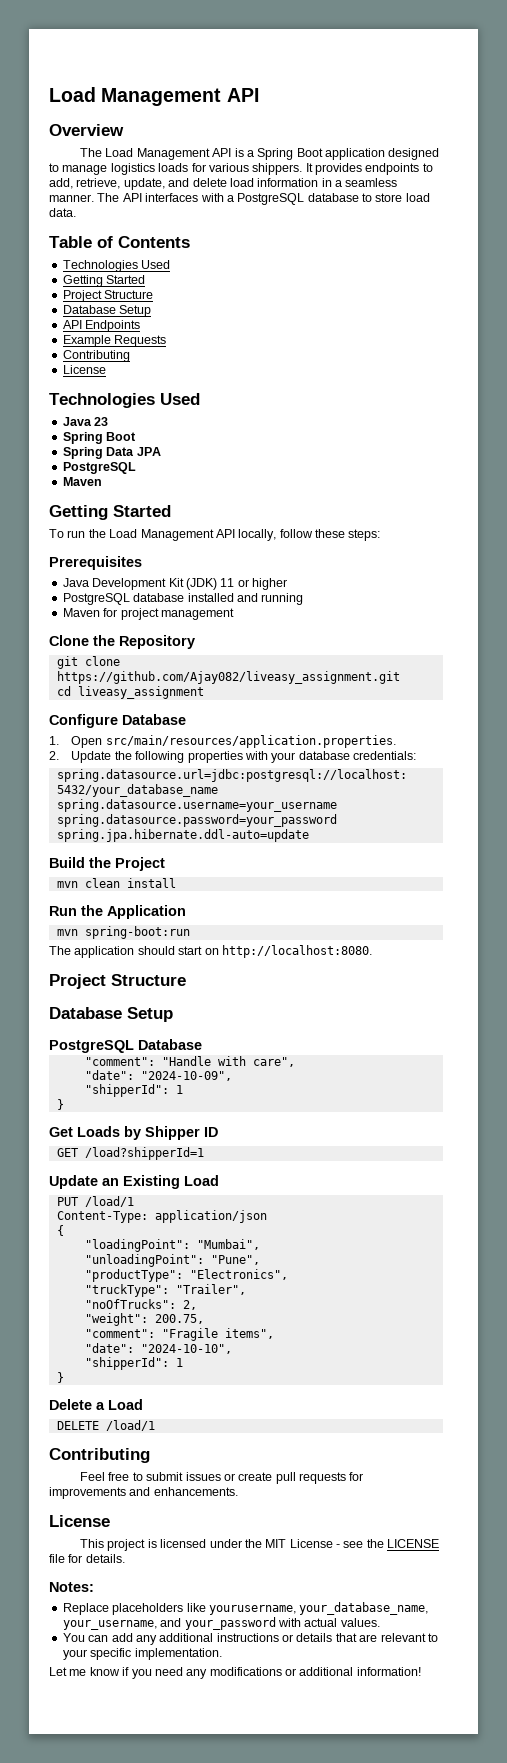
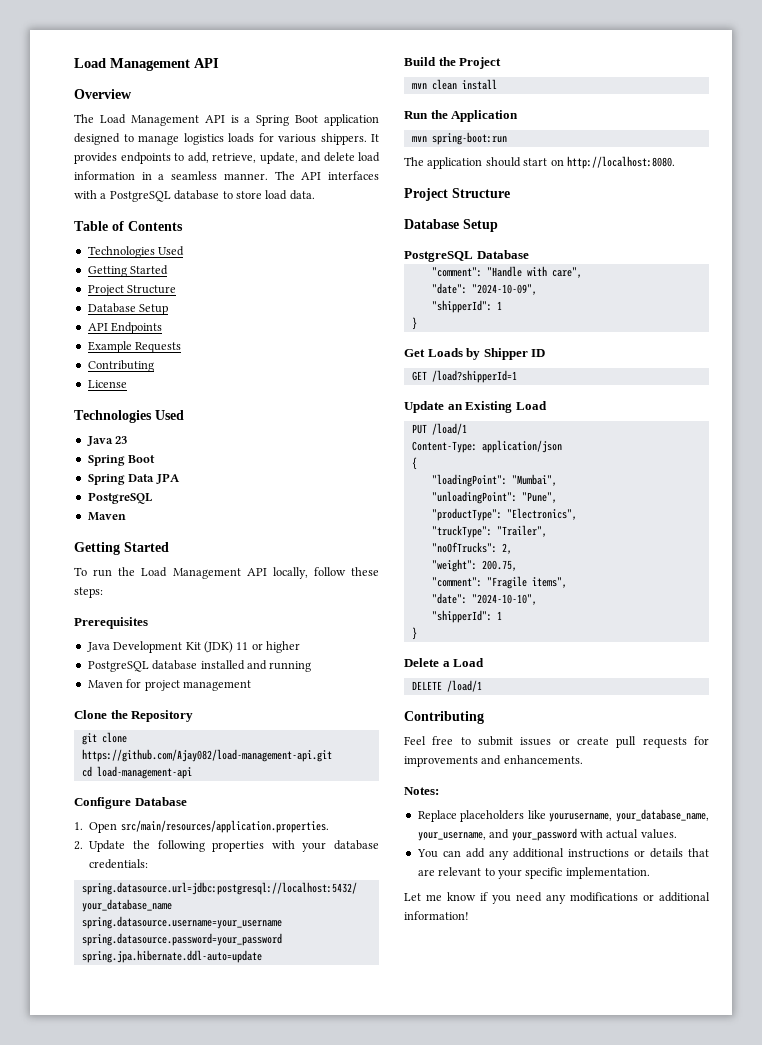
[56,671,400,684] https://github.com/Ajay082/liveasy_assignment.git -> [81,749,332,762] https://github.com/Ajay082/load-management-api.git
[77,686,204,699] liveasy_assignment -> [96,766,192,779] load-management-api
[49,1515,110,1527] [80,1539,440,1551] [49,1554,125,1563] // License // This project is licensed under the MIT License - see the LICENSE file for details. -> (583, 759) none

